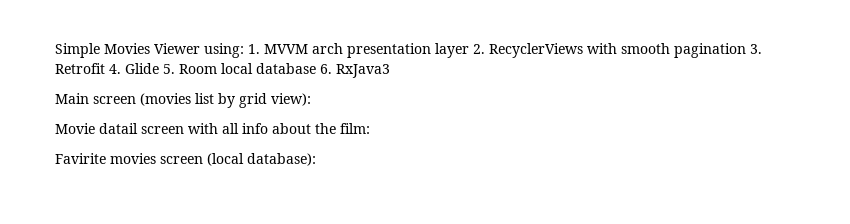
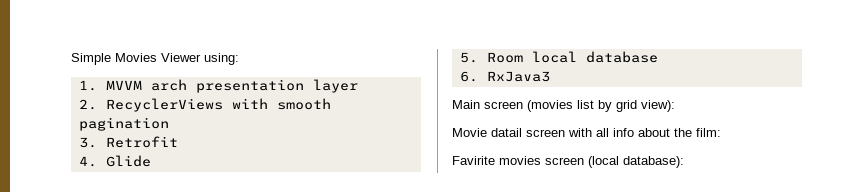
(244, 50) none -> (239, 59) //
(469, 50) none -> (358, 86) //
(746, 50) none -> (169, 124) //
(105, 68) none -> (178, 142) //
(159, 68) none -> (151, 161) //
(316, 68) none -> (658, 57) //

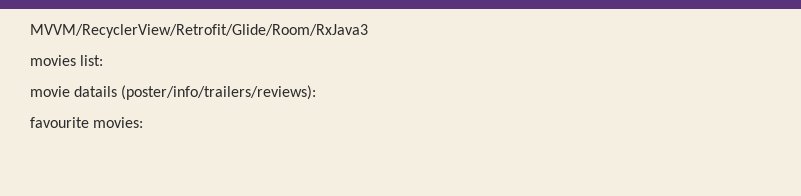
[71,53,239,65] [78,79,358,93] [78,98,331,112] [78,117,169,131] [78,136,178,148] [78,155,151,167] [459,51,658,63] [459,71,550,82] [452,100,675,112] [452,128,721,137] [452,156,684,168] Simple Movies Viewer using: // 1. MVVM arch presentation layer // 2. RecyclerViews with smooth pagination // 3. Retrofit // 4. Glide // 5. Room local database // 6. RxJava3 // Main screen (movies list by grid view): // Movie datail screen with all info about the film: // Favirite movies screen (local database): -> [30,24,368,38] [30,55,104,66] [30,85,317,100] [30,117,144,128] MVVM/RecyclerView/Retrofit/Glide/Room/RxJava3 // movies list: // movie datails (poster/info/trailers/reviews): // favourite movies:

